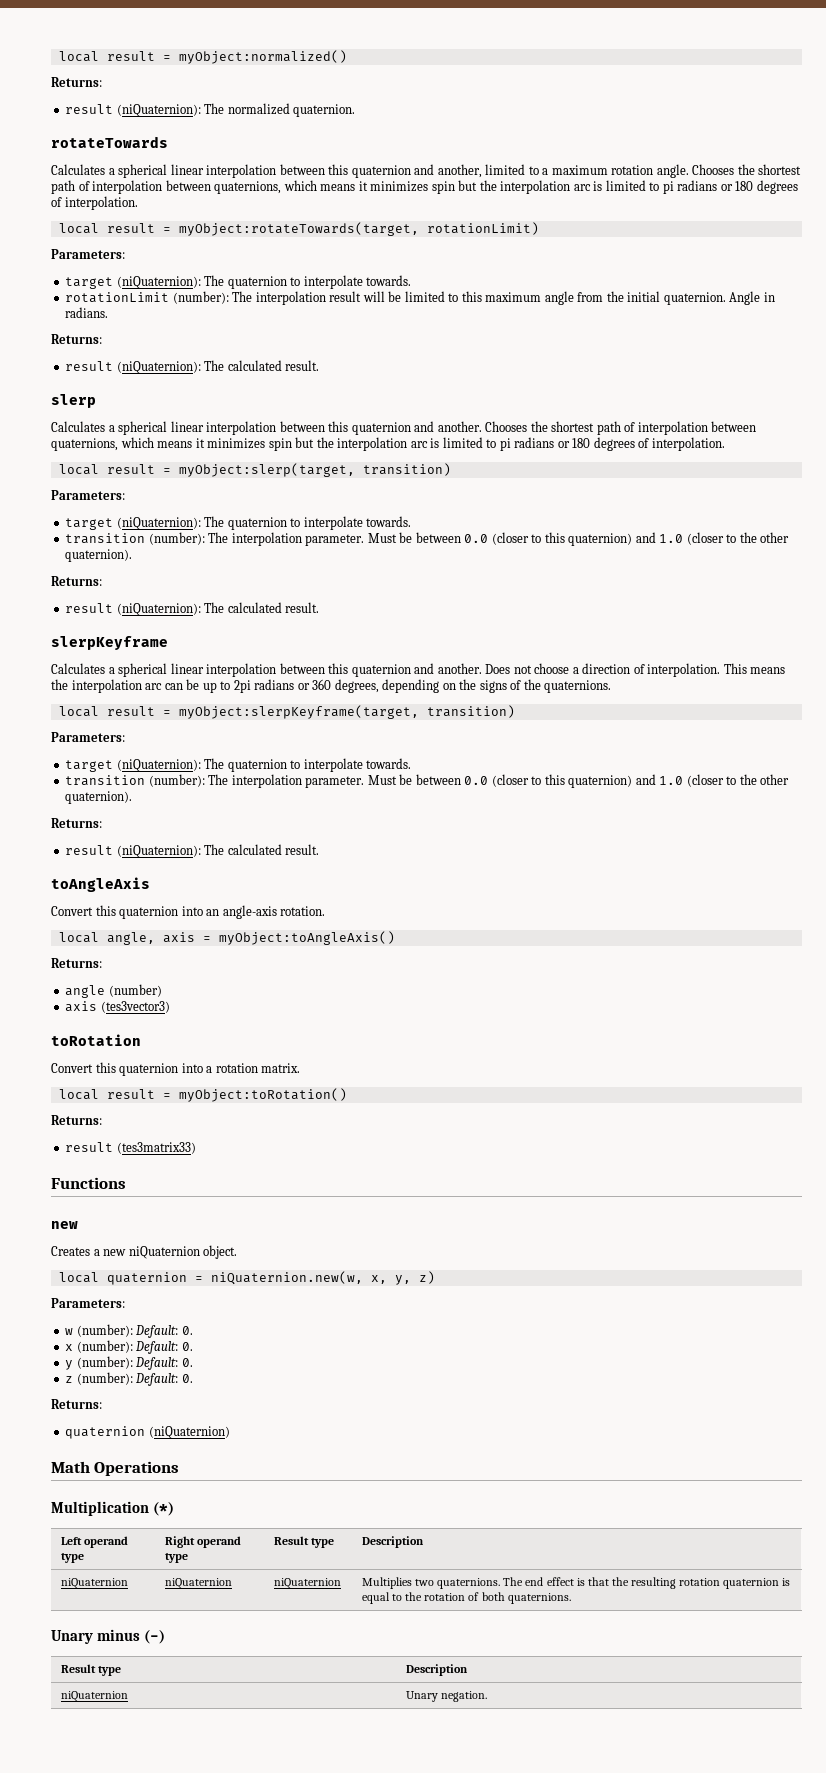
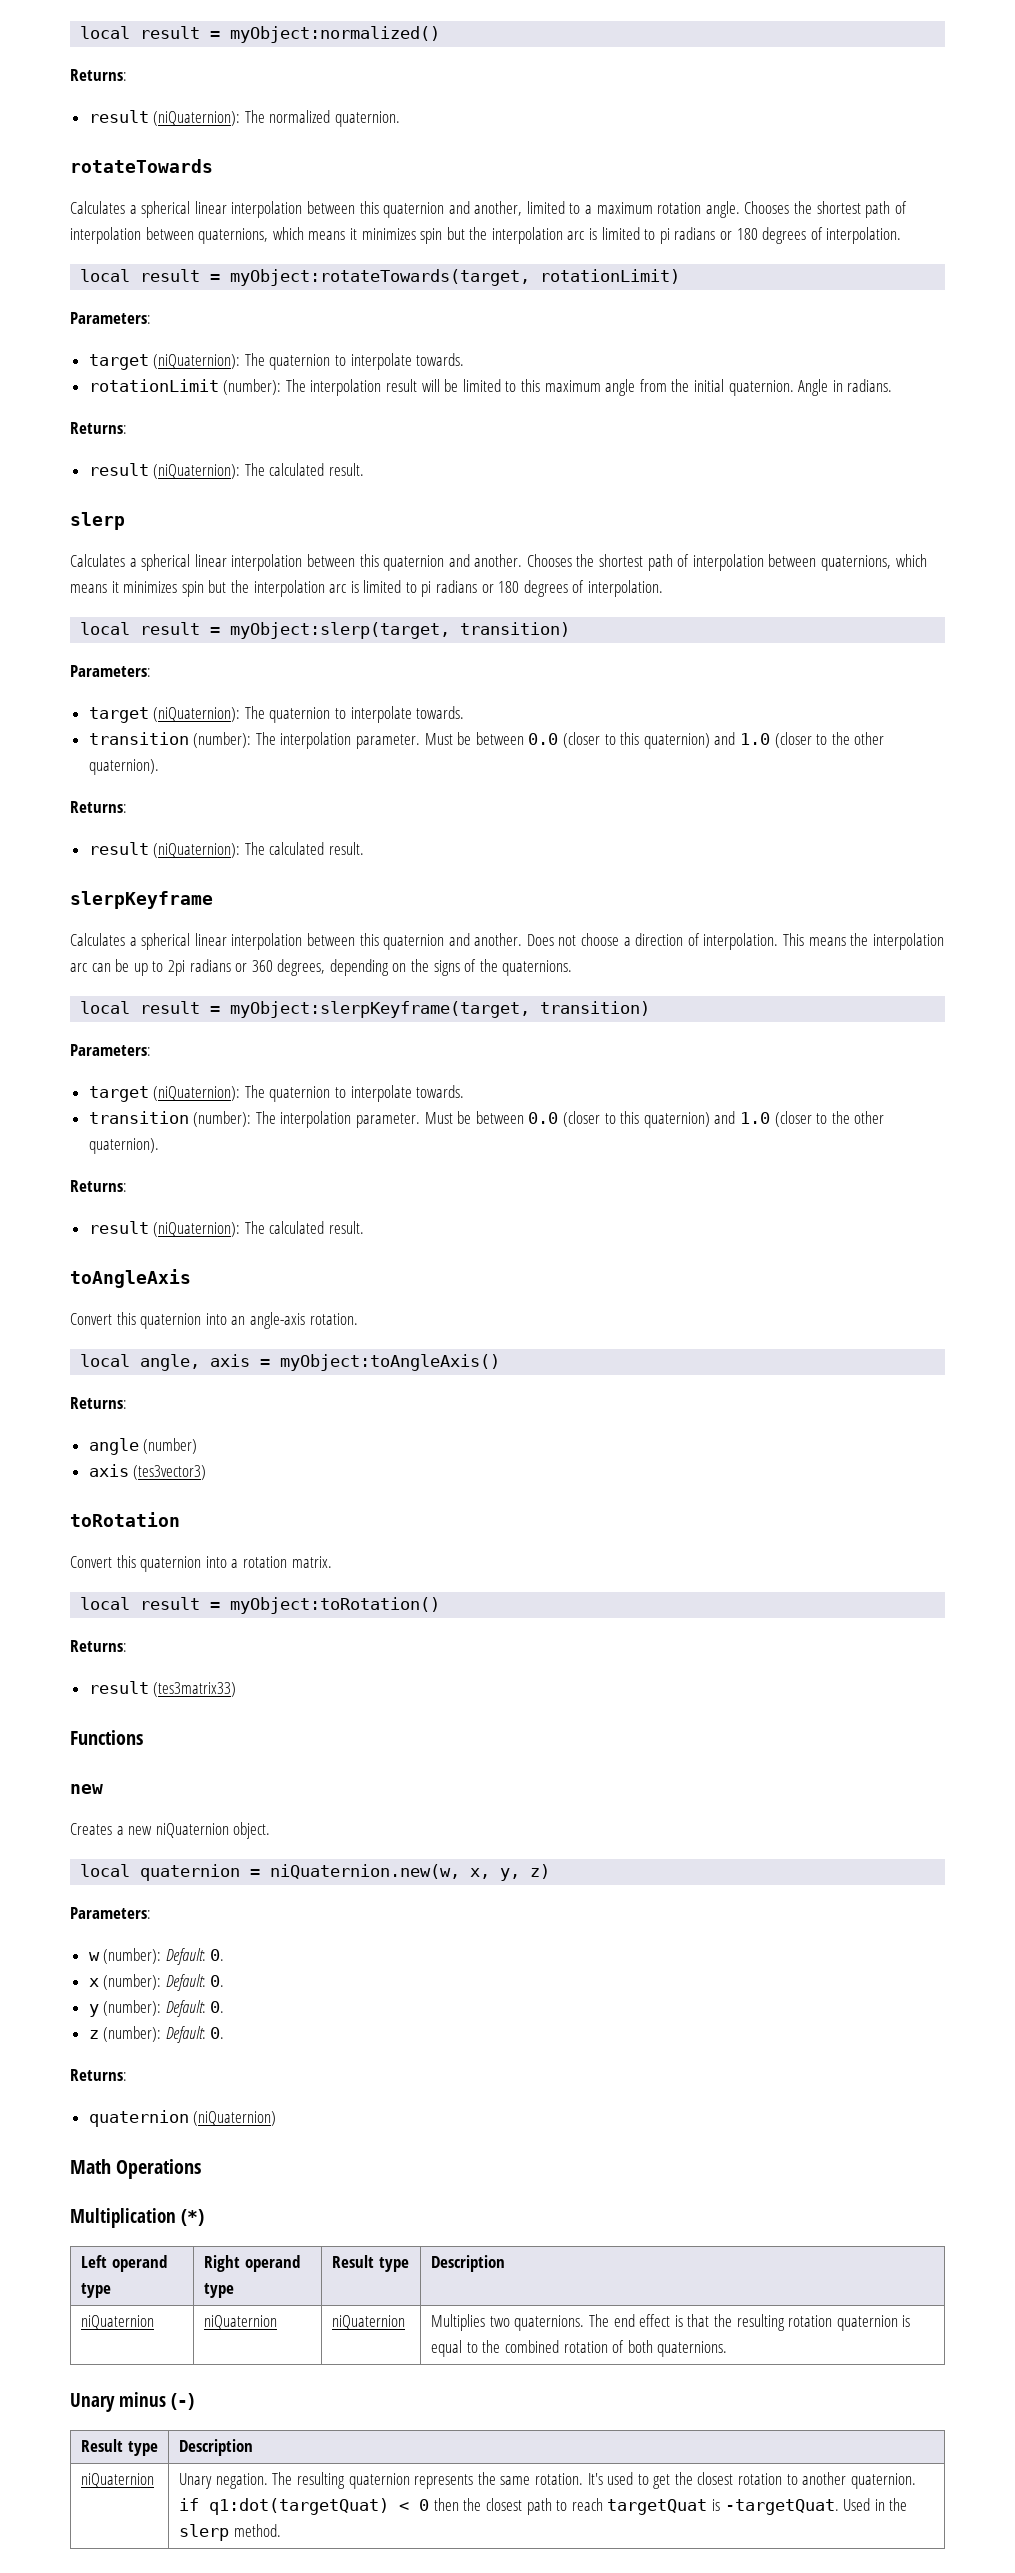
(423, 1596) none -> [504,2340,559,2353] combined
(488, 1696) none -> [272,2472,916,2489] [179,2498,908,2515] [179,2524,281,2541] The resulting quaternion represents the same rotation. It's used to get the closest rotation to another quaternion. if q1:dot(targetQuat) < 0 then the closest path to reach targetQuat is -targetQuat. Used in the slerp method.

